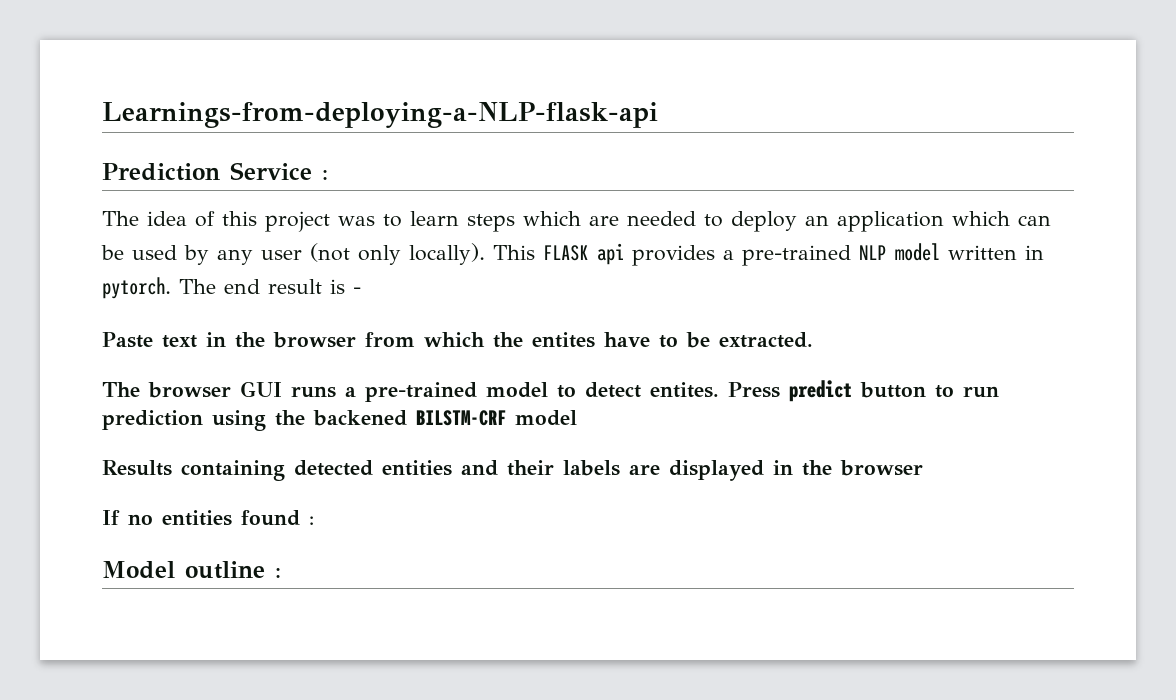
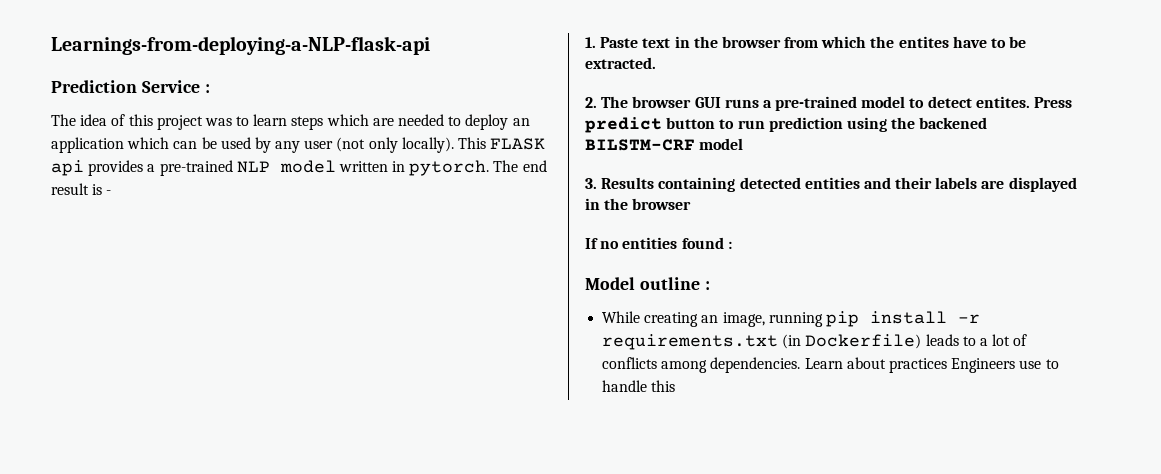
(361, 290) none -> [585,37,596,48] 1.
(813, 340) none -> [585,97,597,108] 2.
(577, 418) none -> [585,178,597,189] 3.
(281, 572) none -> [602,311,980,327] [602,334,1028,350] [602,357,1059,373] [602,380,676,392] // While creating an image, running pip install -r requirements.txt (in Dockerfile) leads to a lot of conflicts among dependencies. Learn about practices Engineers use to handle this

